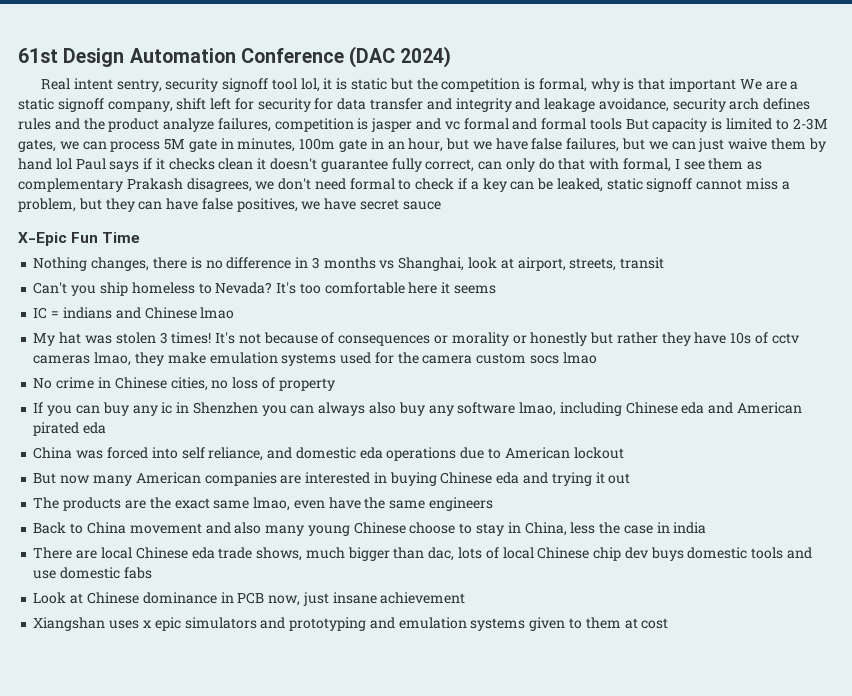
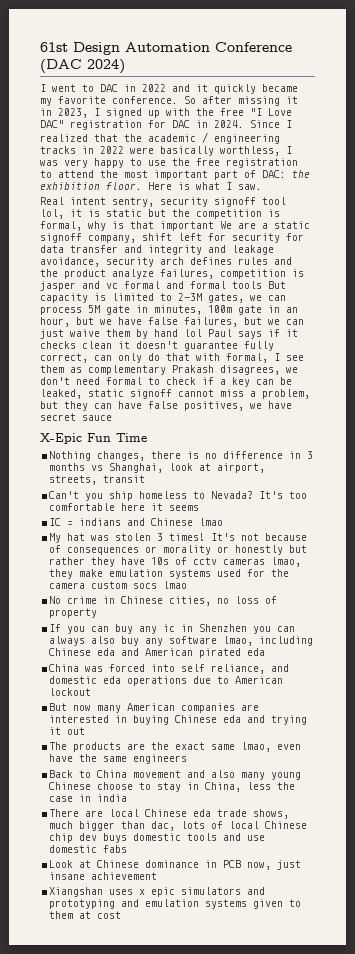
(452, 57) none -> [40,84,298,94] [40,96,298,106] [40,108,292,118] [40,120,292,130] [40,132,280,144] [40,146,292,156] [40,158,298,168] [40,170,310,180] [40,182,262,190] // I went to DAC in 2022 and it quickly became my favorite conference. So after missing it in 2023, I signed up with the free "I Love DAC" registration for DAC in 2024. Since I realized that the academic / engineering tracks in 2022 were basically worthless, I was very happy to use the free registration to attend the most important part of DAC: the exhibition floor. Here is what I saw.

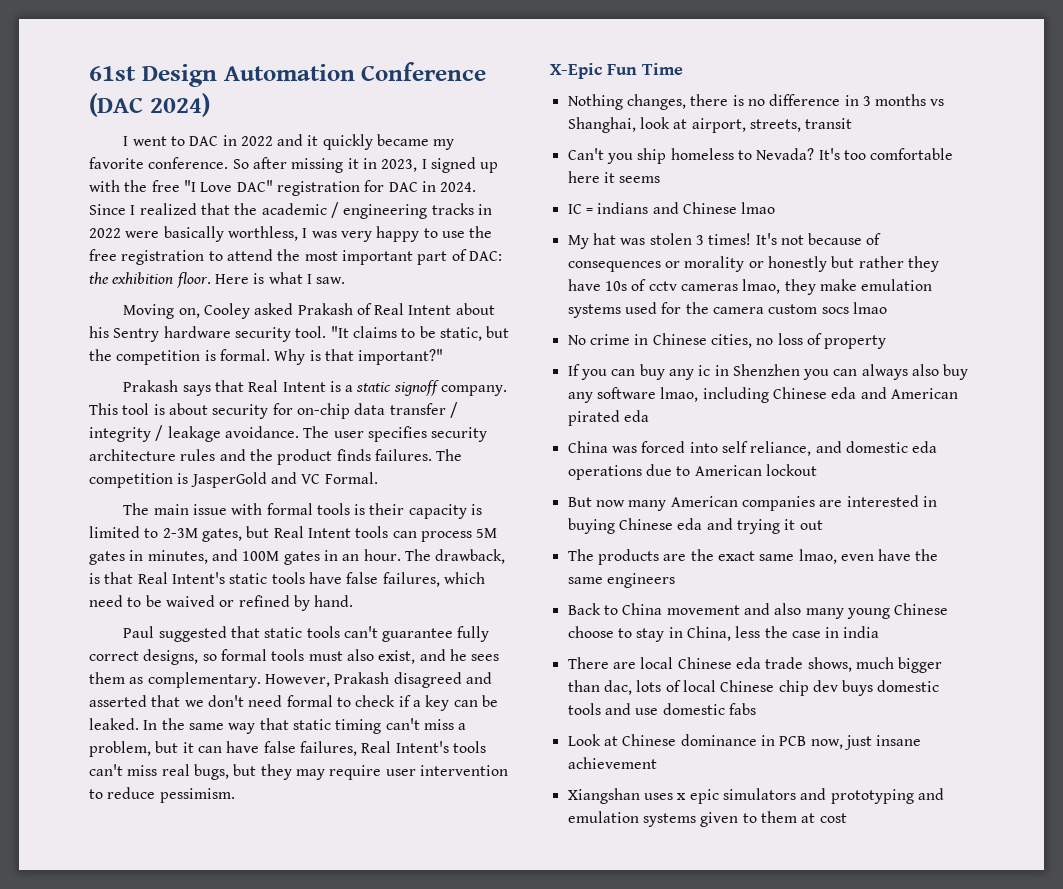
[40,197,286,207] [40,209,280,219] [40,221,310,231] [40,233,226,243] Real intent sentry, security signoff tool lol, it is static but the competition is formal, why is that important We are a static signoff company, shift left for -> [123,303,495,319] [89,326,510,342] [89,349,444,365] [123,380,508,396] [89,403,208,415] Moving on, Cooley asked Prakash of Real Intent about his Sentry hardware security tool. "It claims to be static, but the competition is formal. Why is that important?" // Prakash says that Real Intent is a static signoff company. This tool is about
(304, 237) none -> [296,403,350,419] on-chip
[124,245,274,255] [40,257,292,267] [40,269,304,279] [40,281,286,291] and integrity and leakage avoidance, security arch defines rules and the product analyze failures, competition is jasper and vc formal and formal tools But -> [449,402,458,418] [89,425,488,442] [89,449,463,465] [89,472,378,488] [123,503,405,515] / integrity / leakage avoidance. The user specifies security architecture rules and the product finds failures. The competition is JasperGold and VC Formal. // The main issue with formal tools is their
[250,295,262,301] we -> [246,526,389,538] but Real Intent tools
[106,305,130,315] gate -> [89,551,125,565] gates
[208,305,298,315] [40,317,304,327] [40,329,298,339] [40,341,274,351] [40,353,304,363] [40,365,280,375] 100m gate in an hour, but we have false failures, but we can just waive them by hand lol Paul says if it checks clean it doesn't guarantee fully correct, can only do that with formal, I see them as complementary Prakash disagrees, -> [211,549,506,565] [89,572,485,587] [89,595,354,611] [123,626,490,642] [89,649,500,665] [89,672,492,688] [89,695,181,707] and 100M gates in an hour. The drawback, is that Real Intent's static tools have false failures, which need to be waived or refined by hand. // Paul suggested that static tools can't guarantee fully correct designs, so formal tools must also exist, and he sees them as complementary. However, Prakash disagreed and asserted that
[40,389,214,399] leaked, static signoff cannot -> [89,718,420,734] leaked. In the same way that static timing can't
[64,401,88,411] they -> [182,742,194,753] it
[184,401,292,411] [40,413,112,421] positives, we have secret sauce -> [299,741,486,756] [89,764,508,780] [89,787,235,803] failures, Real Intent's tools can't miss real bugs, but they may require user intervention to reduce pessimism.

